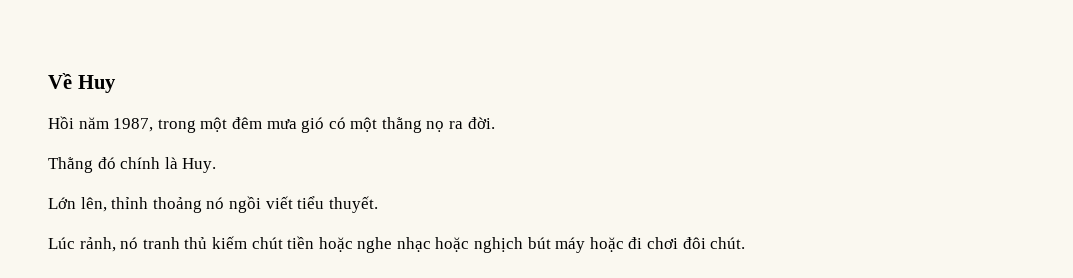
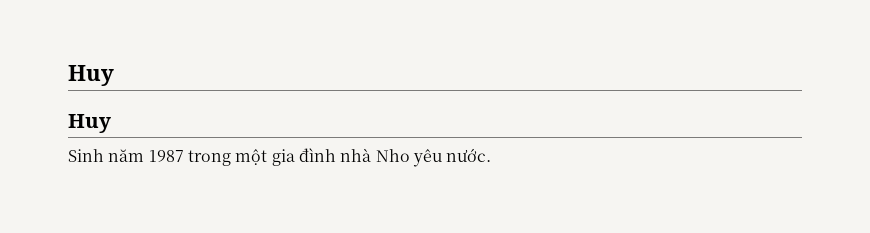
[48,73,116,93] [48,116,495,133] [48,157,217,173] [48,196,378,213] [48,236,746,253] Về Huy // Hồi năm 1987, trong một đêm mưa gió có một thằng nọ ra đời. // Thằng đó chính là Huy. // Lớn lên, thỉnh thoảng nó ngồi viết tiểu thuyết. // Lúc rảnh, nó tranh thủ kiếm chút tiền hoặc nghe nhạc hoặc nghịch bút máy hoặc đi chơi đôi chút. -> [68,65,114,86] [68,114,111,133] [68,148,492,167] Huy // Huy // Sinh năm 1987 trong một gia đình nhà Nho yêu nước.

